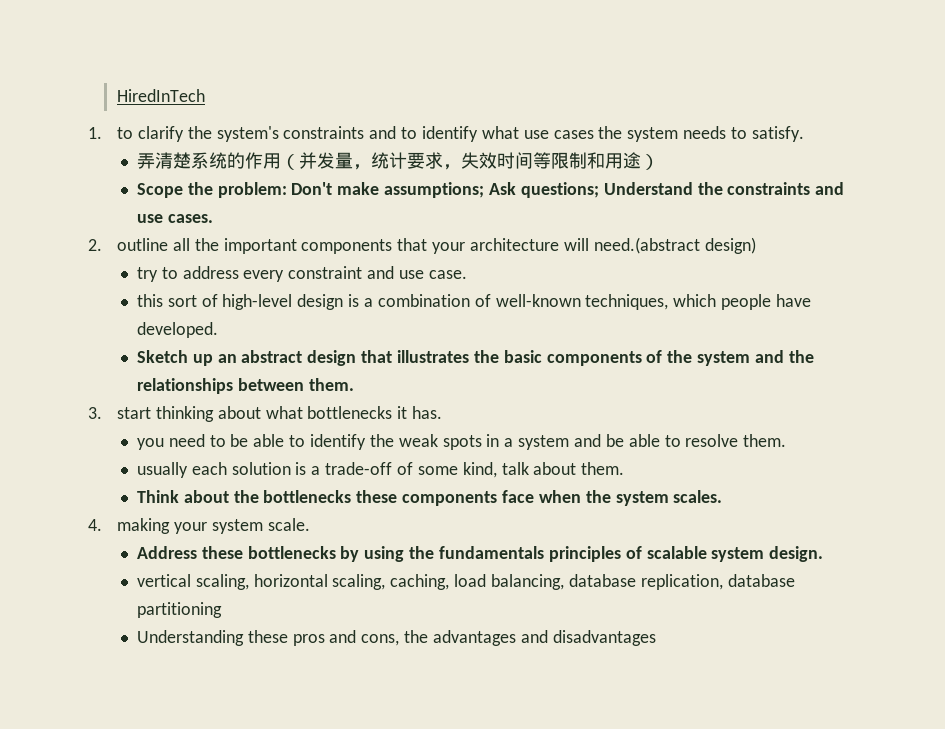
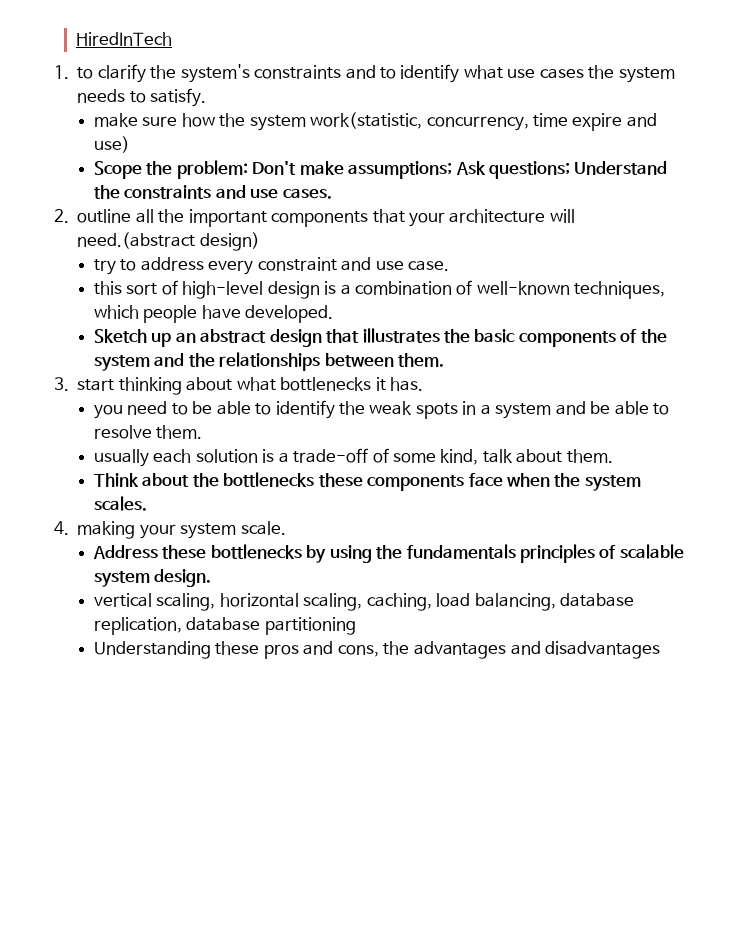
[136,152,659,170] 弄清楚系统的作用（并发量，统计要求，失效时间等限制和用途） -> [93,112,657,131] [93,136,130,153] make sure how the system work(statistic, concurrency, time expire and use)

